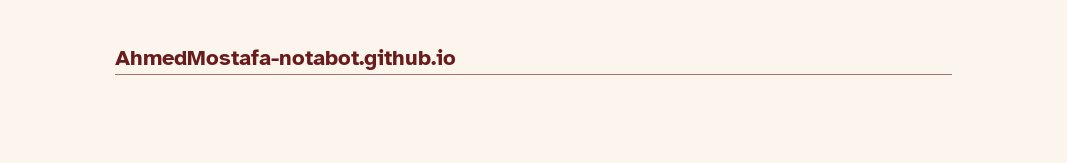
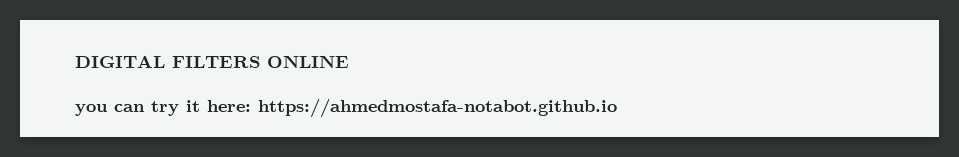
[115,49,456,70] AhmedMostafa-notabot.github.io -> [75,55,349,68] [75,98,617,118] DIGITAL FILTERS ONLINE // you can try it here: https://ahmedmostafa-notabot.github.io

